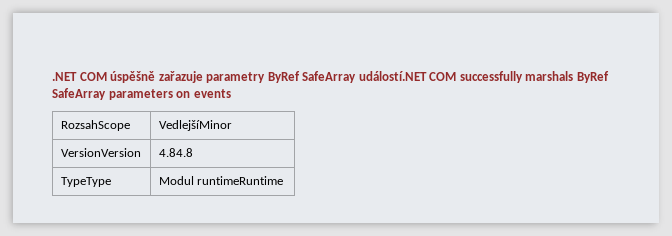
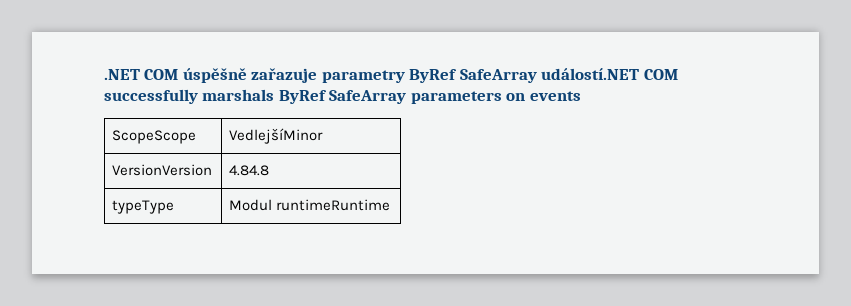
[60,120,130,131] RozsahScope -> [112,130,197,144] ScopeScope
[60,177,111,187] TypeType -> [112,200,175,214] typeType

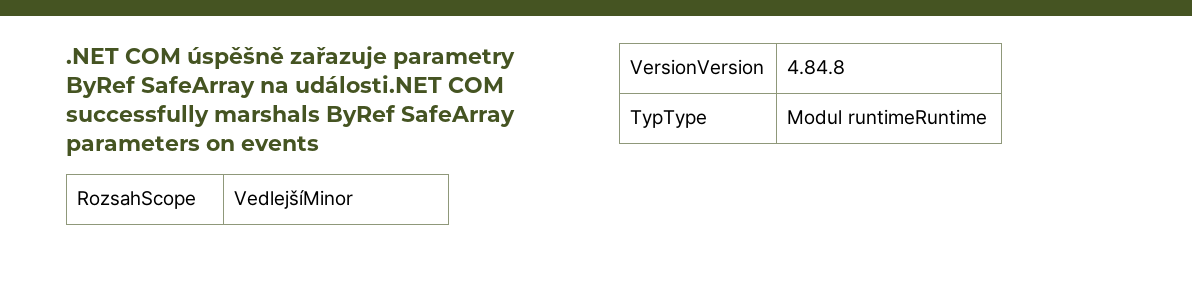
[541,68,640,80] událostí.NET -> [260,75,442,93] na události.NET
[112,130,197,144] ScopeScope -> [77,191,197,209] RozsahScope
[112,200,175,214] typeType -> [630,110,708,128] TypType

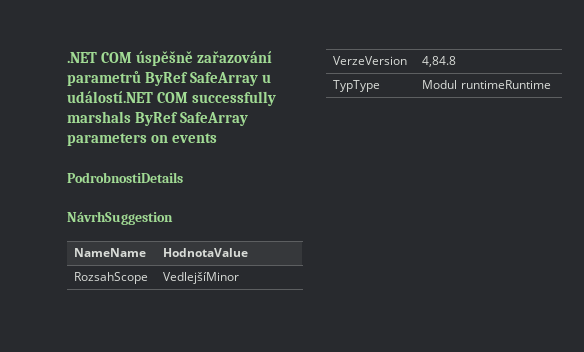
[290,46,515,69] [66,75,442,98] zařazuje parametry ByRef SafeArray na události.NET -> [197,51,273,63] [67,71,272,86] [67,91,153,103] zařazování parametrů ByRef SafeArray u událostí.NET
(319, 143) none -> [67,172,183,183] [67,211,173,225] [74,248,147,257] [163,248,249,257] // PodrobnostiDetails // NávrhSuggestion // NameName | HodnotaValue
[630,59,765,75] [787,60,846,75] VersionVersion | 4.84.8 -> [333,56,408,65] [422,56,457,67] VerzeVersion | 4,84.8

